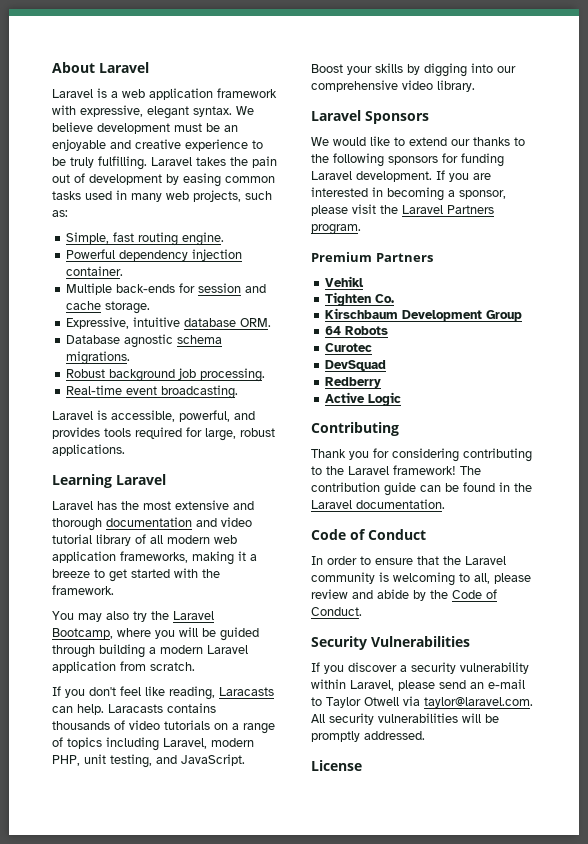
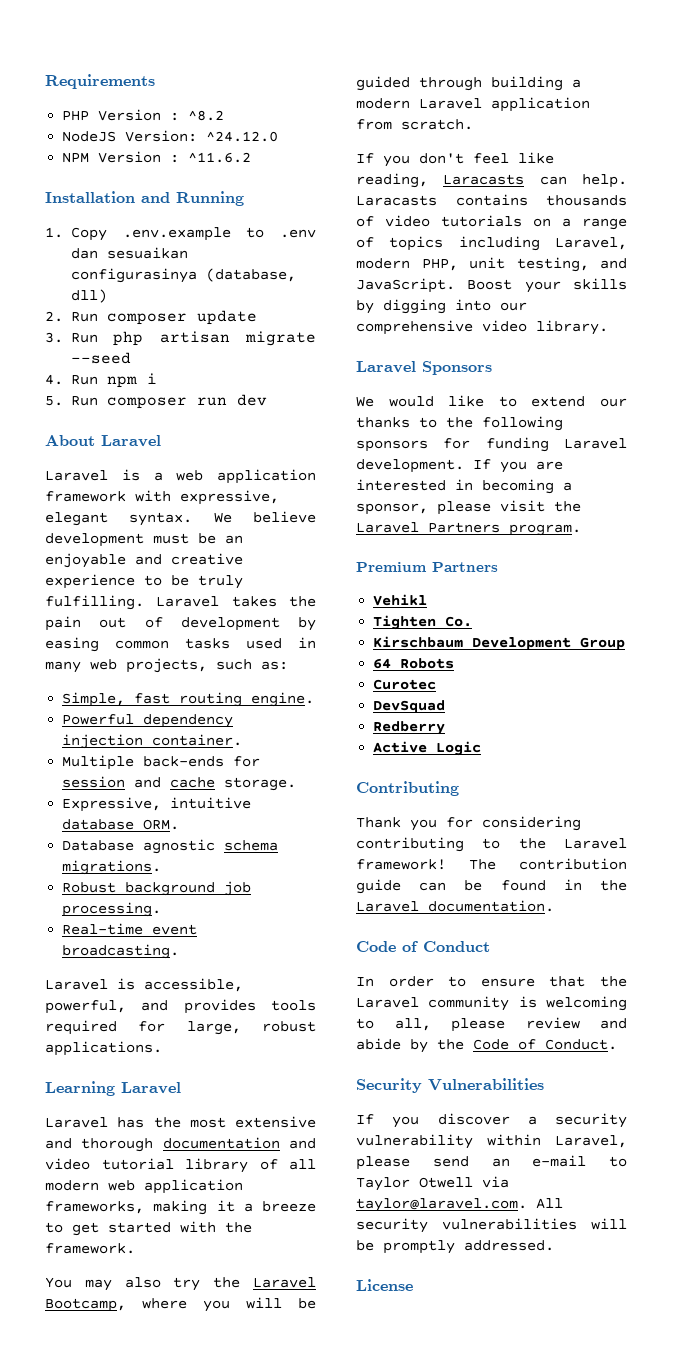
(52, 67) none -> [45,74,155,89] [62,109,225,121] [62,130,279,142] [62,151,252,163] [45,191,244,206] [45,227,316,241] [71,247,189,259] [71,268,297,283] [71,289,108,303] [45,310,258,325] [45,331,316,346] [71,352,132,364] [45,373,158,388] [45,394,268,409] Requirements // PHP Version : ^8.2 // NodeJS Version: ^24.12.0 // NPM Version : ^11.6.2 // Installation and Running // 1. Copy .env.example to .env dan sesuaikan configurasinya (database, dll) // 2. Run composer update // 3. Run php artisan migrate --seed // 4. Run npm i // 5. Run composer run dev //

